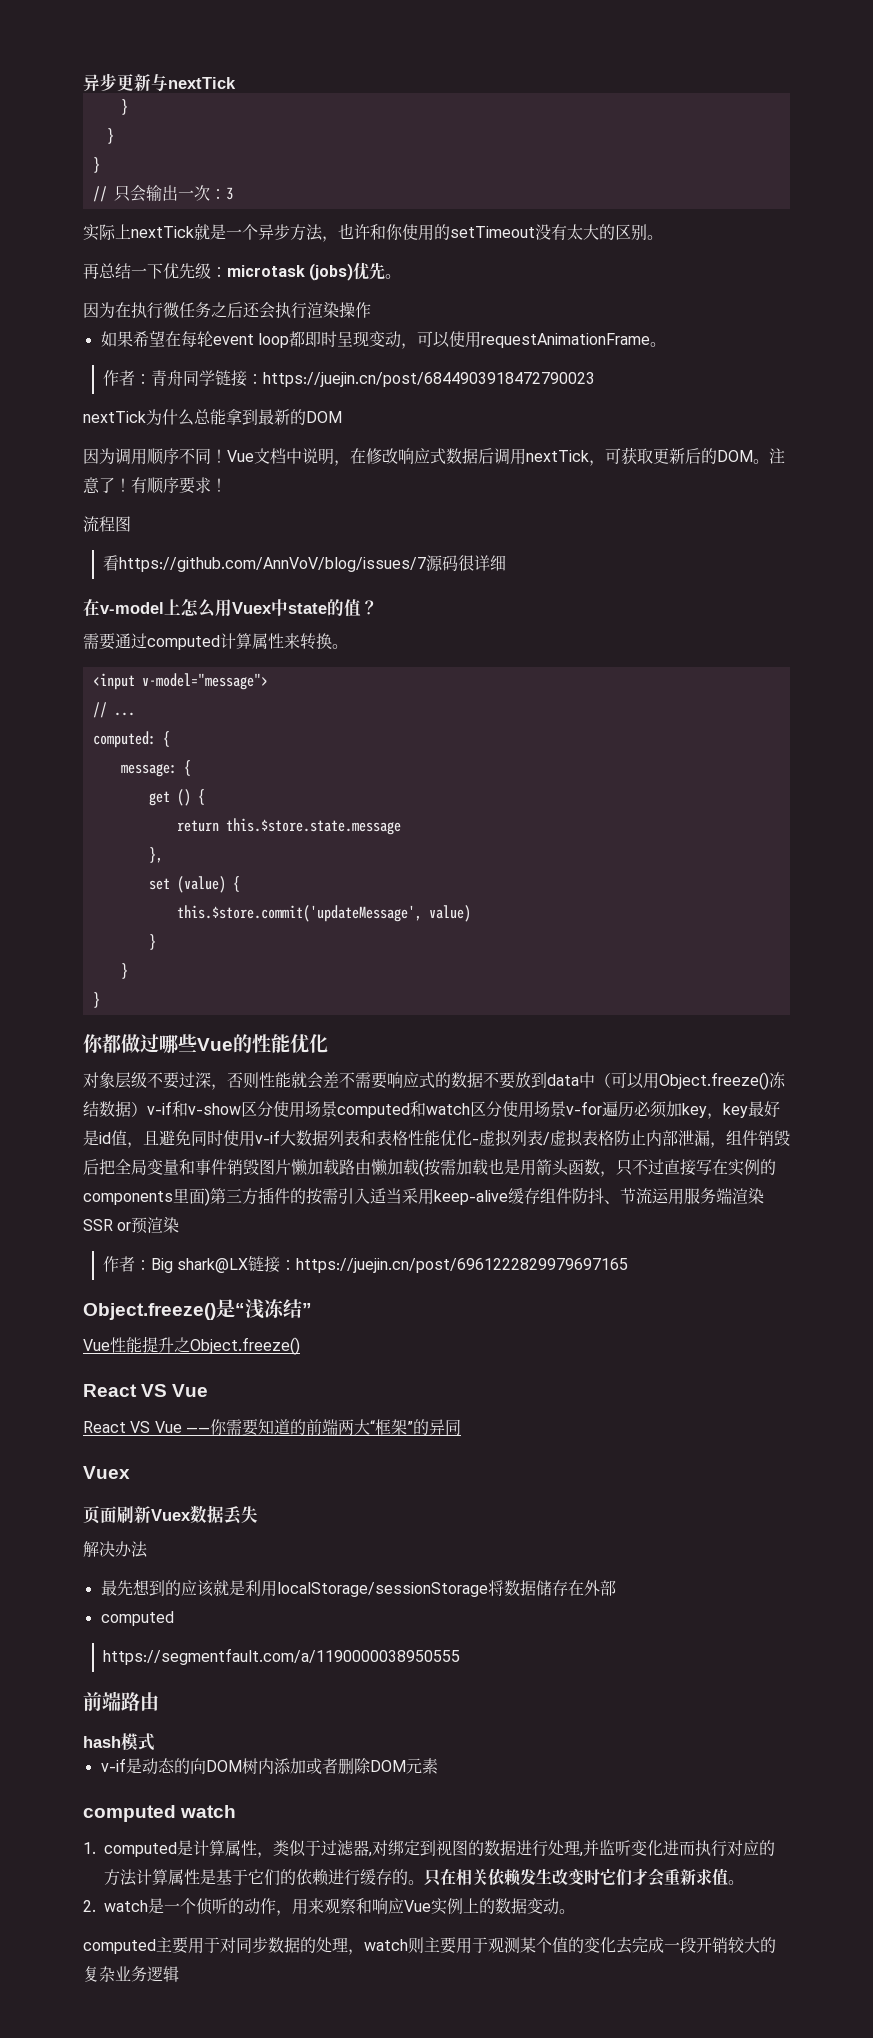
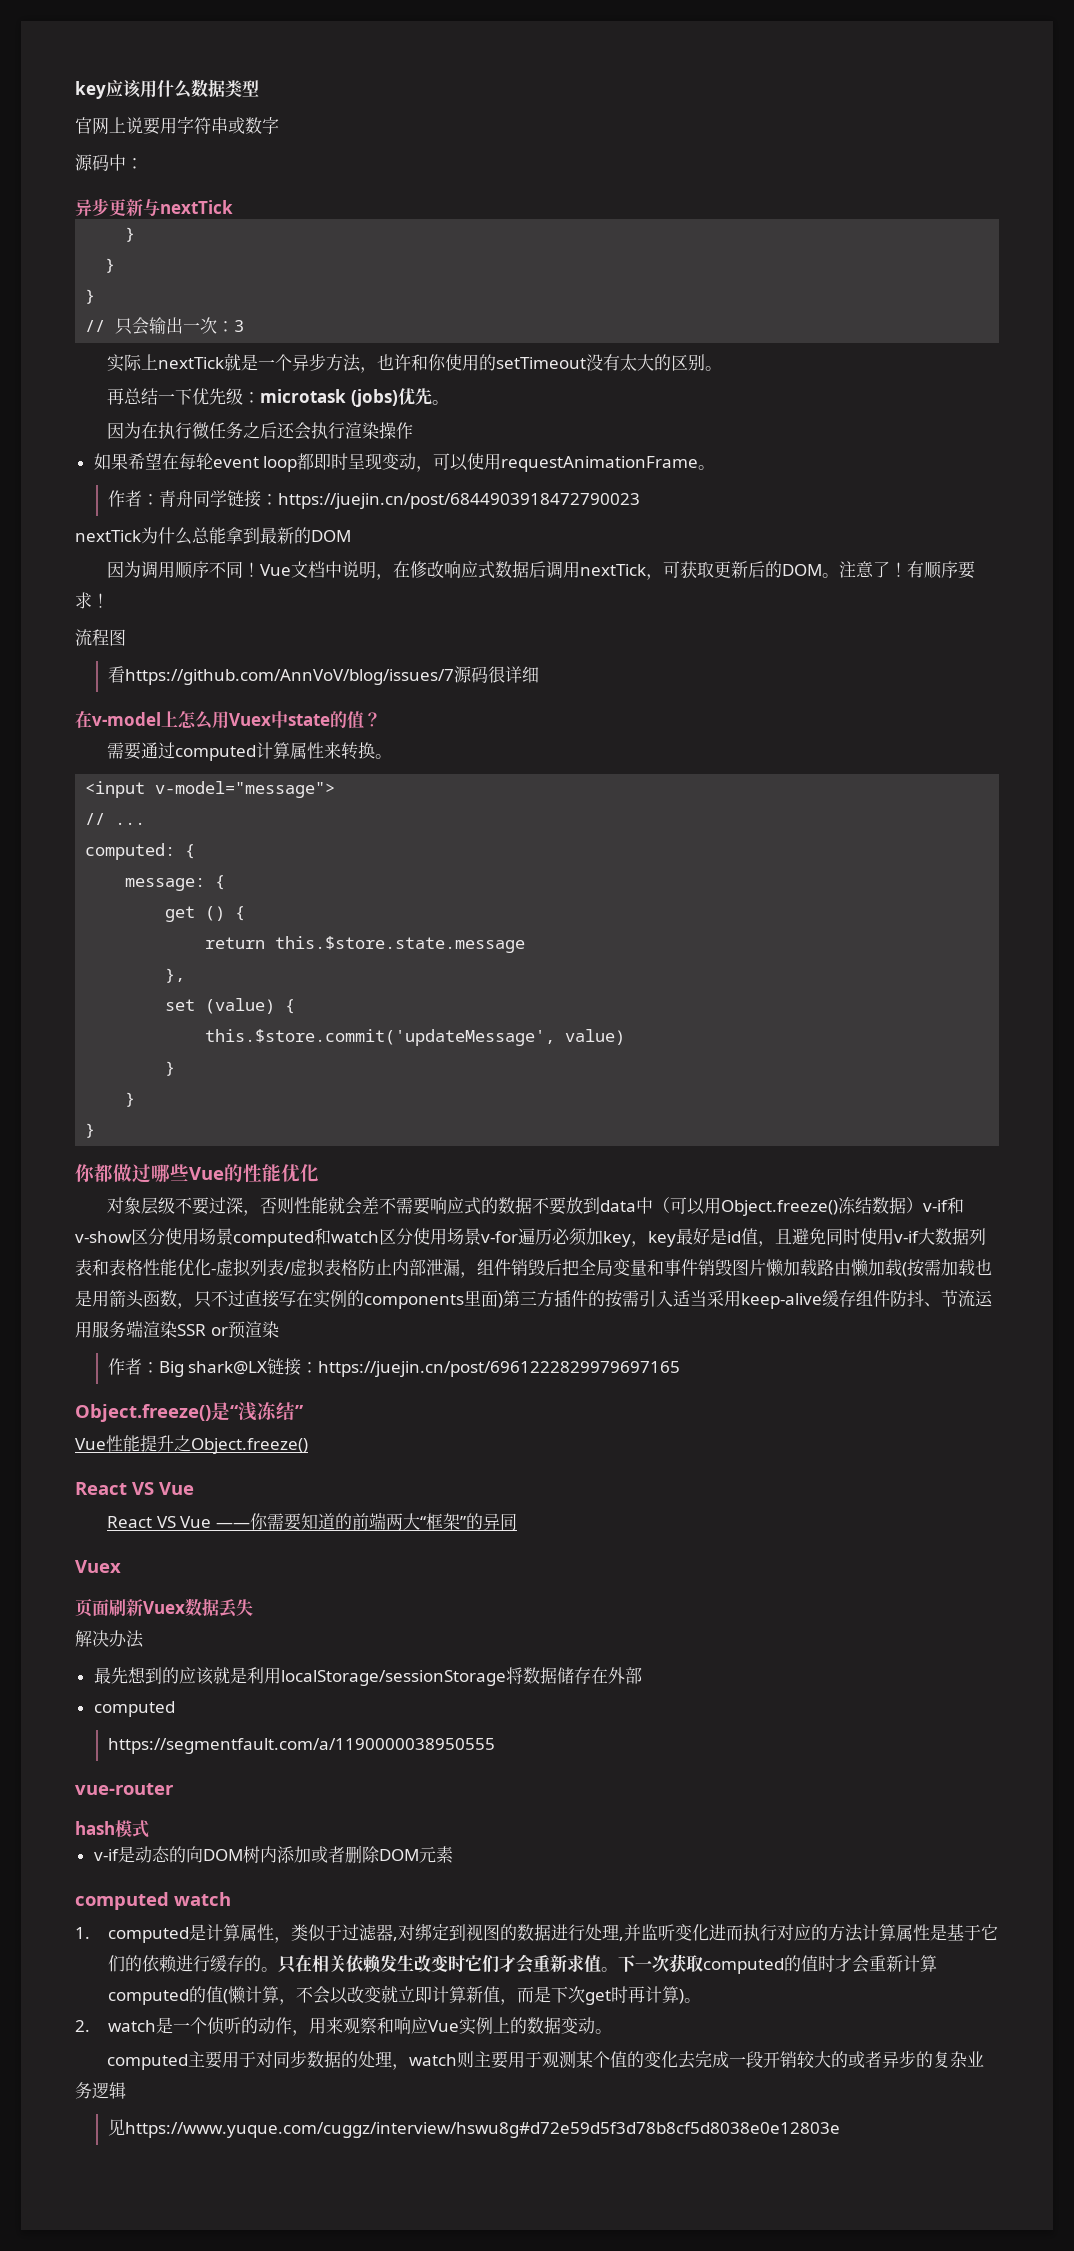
(83, 82) none -> [75,79,259,99] [75,117,279,135] [75,154,143,171] key应该用什么数据类型 // 官网上说要用字符串或数字 // 源码中： //
[83,1691,159,1711] 前端路由 -> [75,1783,174,1795] vue-router
(744, 1882) none -> [617,1954,937,1974] [107,1985,701,2005] 下一次获取computed的值时才会重新计算computed的值(懒计算，不会以改变就立即计算新值，而是下次get时再计算)。
(776, 1945) none -> [848,2050,934,2068] 或者异步的
(179, 1974) none -> [107,2119,840,2138] // 见https://www.yuque.com/cuggz/interview/hswu8g#d72e59d5f3d78b8cf5d8038e0e12803e

